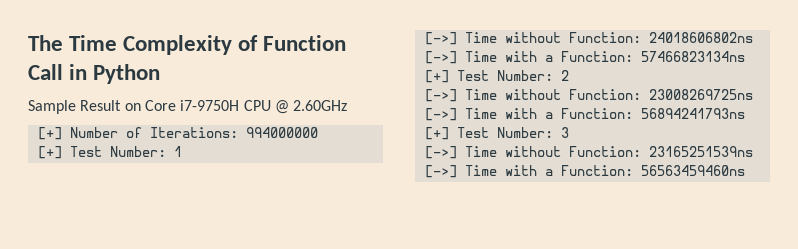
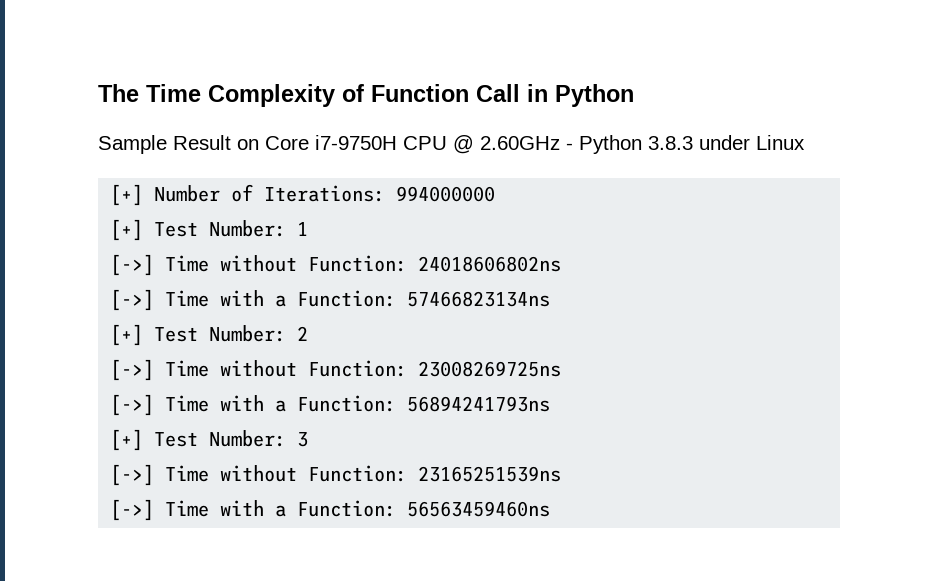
(348, 105) none -> [566,135,805,154] - Python 3.8.3 under Linux

